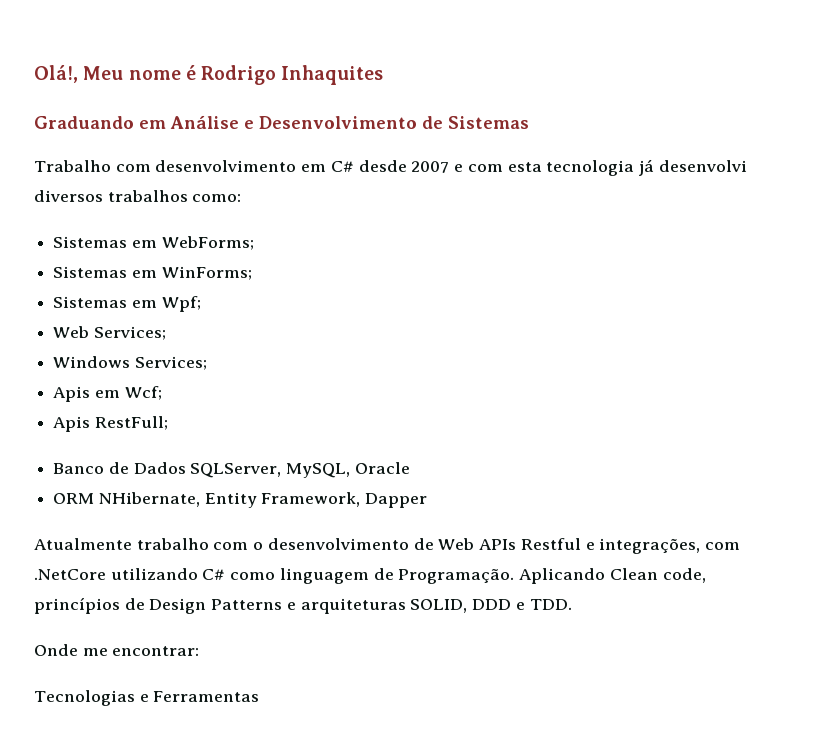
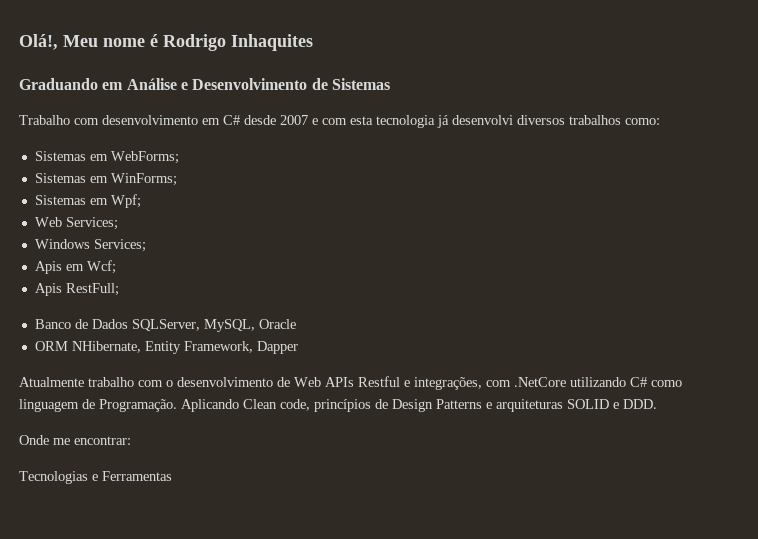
[410,599,572,613] SOLID, DDD e TDD. -> [567,399,657,409] SOLID e DDD.

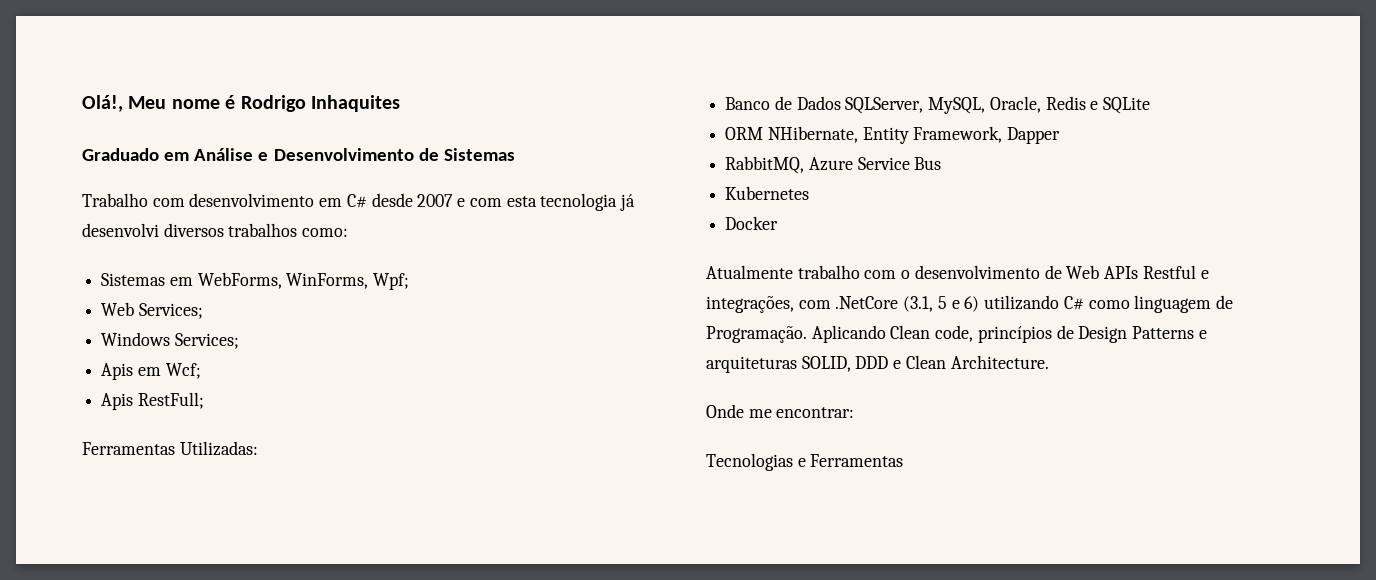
[19,78,98,90] Graduando -> [82,148,159,161] Graduado
[110,151,179,164] [34,173,177,186] [34,195,108,205] WebForms; // Sistemas em WinForms; // Sistemas em -> [197,272,369,289] WebForms, WinForms,
(119, 289) none -> [82,441,258,456] // Ferramentas Utilizadas:
[258,319,296,329] Oracle -> [989,96,1151,114] Oracle, Redis e SQLite
(298, 347) none -> [725,156,942,174] [725,186,810,200] [725,216,779,230] // RabbitMQ, Azure Service Bus // Kubernetes // Docker
(566, 382) none -> [903,296,980,312] (3.1, 5 e 6)
[567,399,657,409] SOLID e DDD. -> [801,355,1049,372] SOLID, DDD e Clean Architecture.

